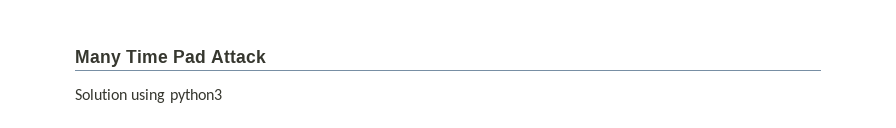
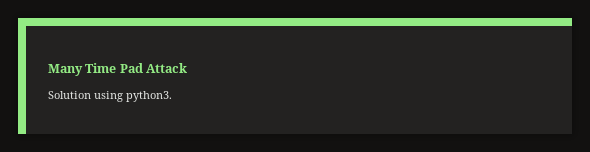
[169,89,222,103] python3 -> [126,91,172,102] python3.

